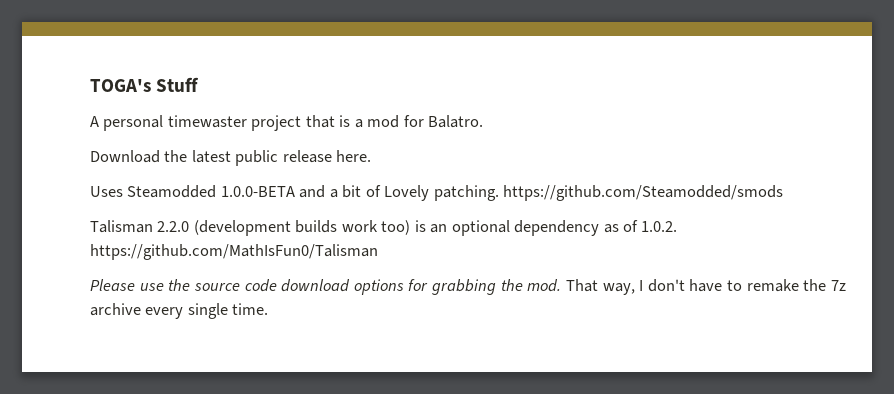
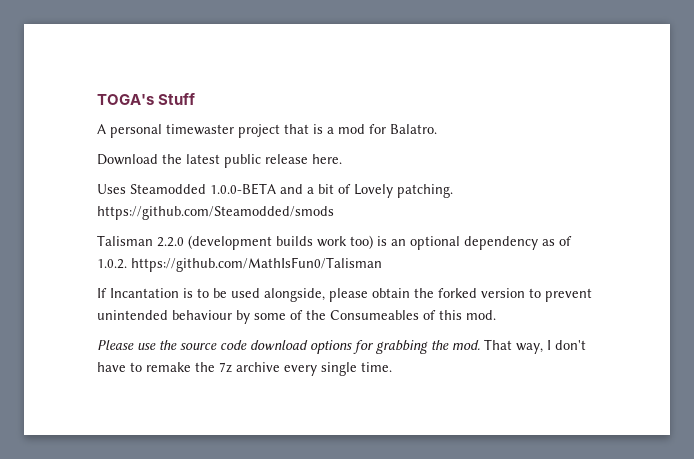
(378, 252) none -> [97,288,592,302] [97,310,496,324] // If Incantation is to be used alongside, please obtain the forked version to prevent unintended behaviour by some of the Consumeables of this mod.

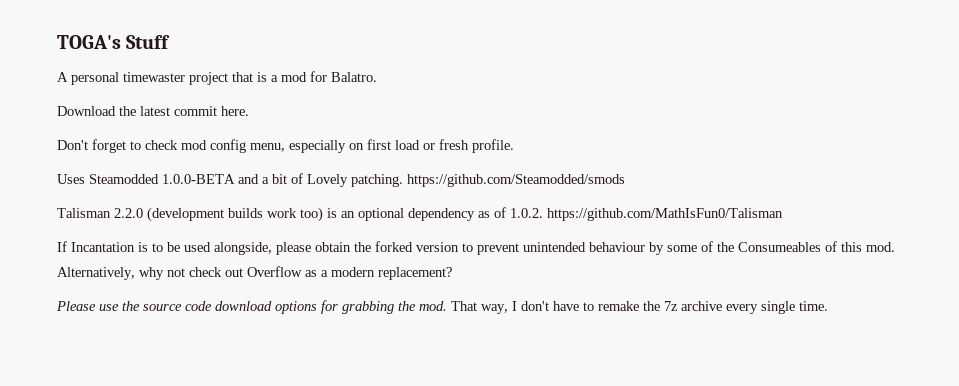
[224,154,308,168] public release -> [174,106,217,116] commit
(342, 159) none -> [57,139,514,153] // Don't forget to check mod config menu, especially on first load or fresh profile.
(496, 315) none -> [57,266,452,280] Alternatively, why not check out Overflow as a modern replacement?

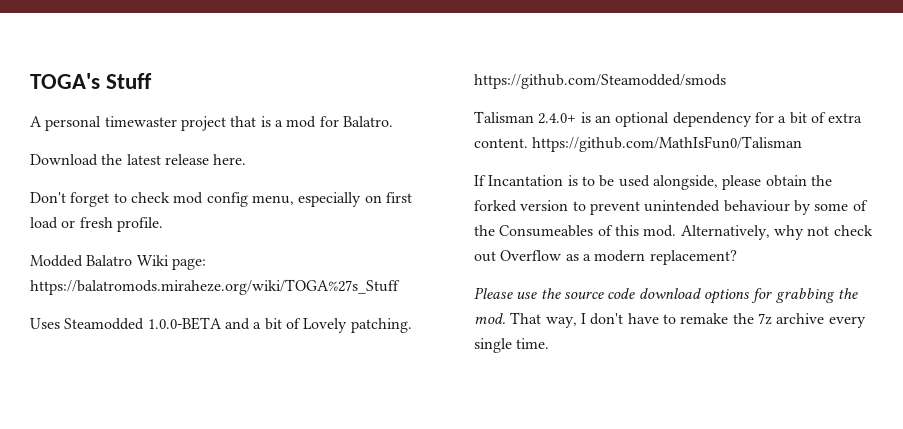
[174,106,217,116] commit -> [164,154,209,165] release
(514, 146) none -> [30,255,206,270] [30,279,400,295] // Modded Balatro Wiki page: https://balatromods.miraheze.org/wiki/TOGA%27s_Stuff
[114,207,543,222] 2.2.0 (development builds work too) is an optional dependency as of 1.0.2. -> [538,112,863,127] [474,138,528,148] 2.4.0+ is an optional dependency for a bit of extra content.

